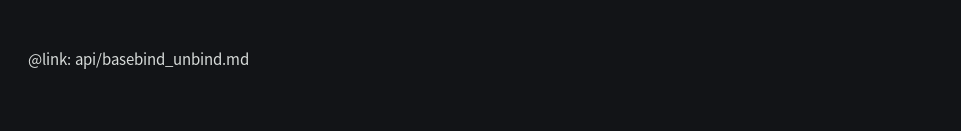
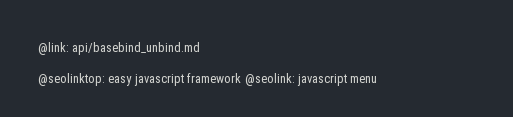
(250, 60) none -> [38,73,378,86] // @seolinktop: easy javascript framework @seolink: javascript menu

